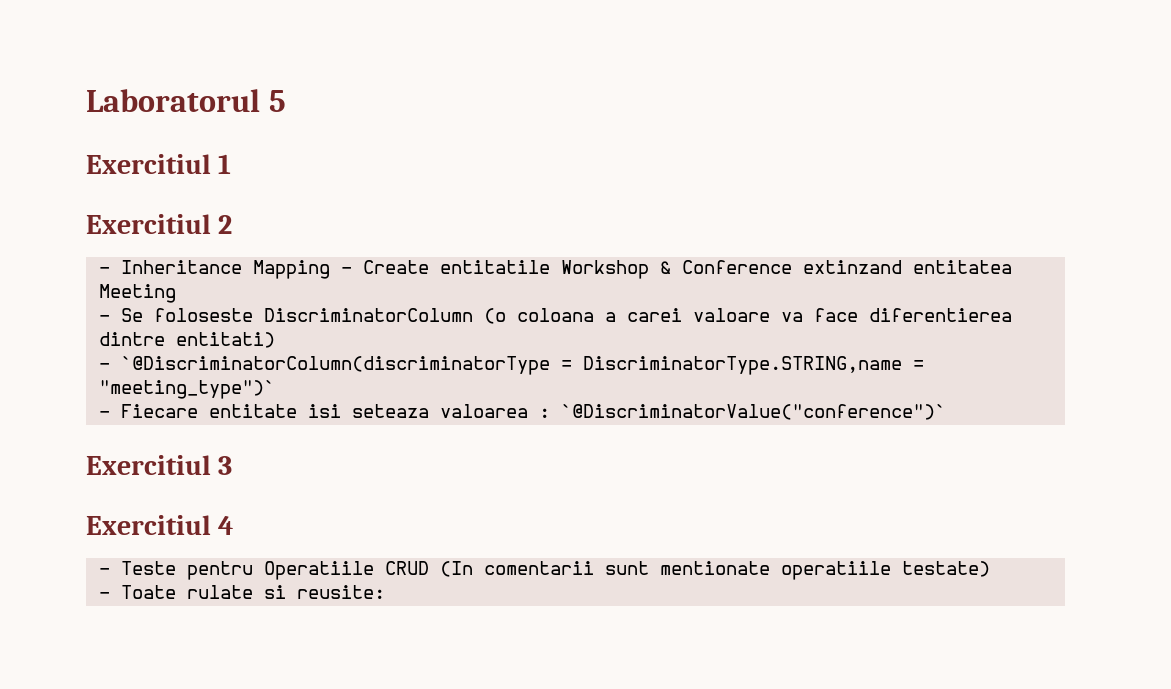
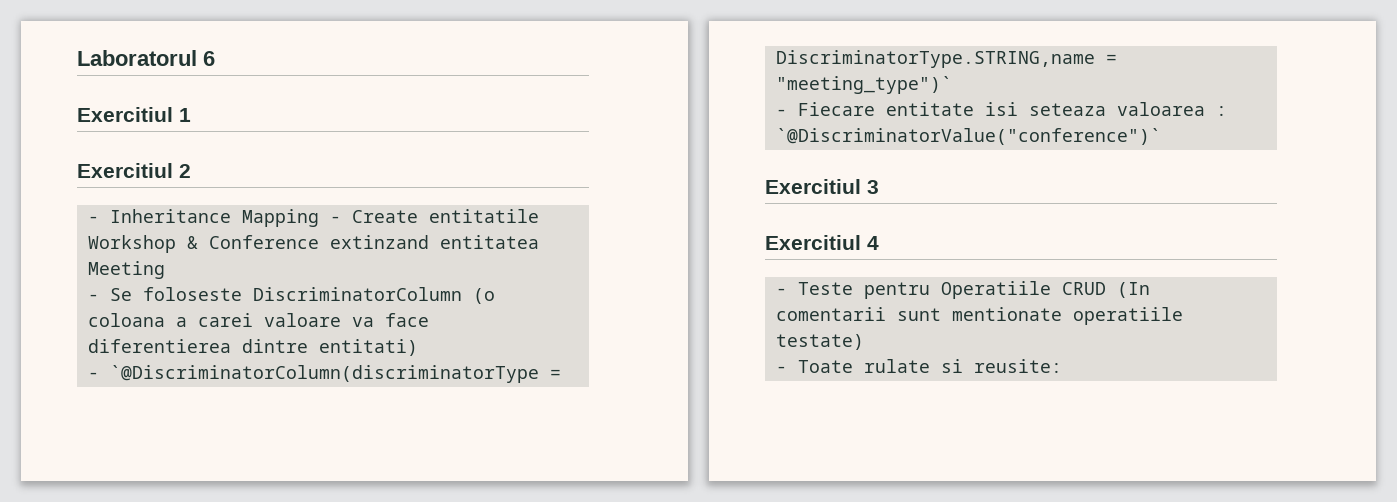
[268,90,286,112] 5 -> [203,51,215,66] 6

